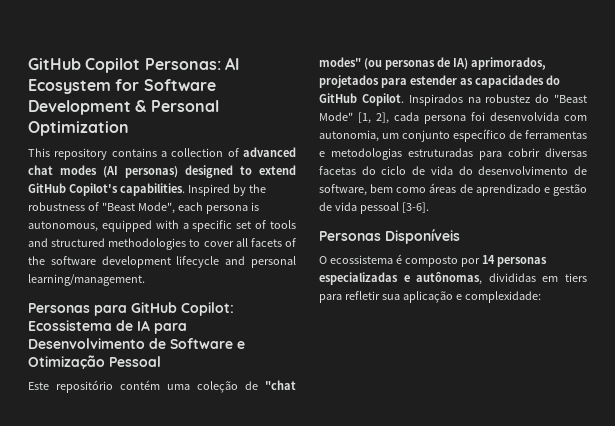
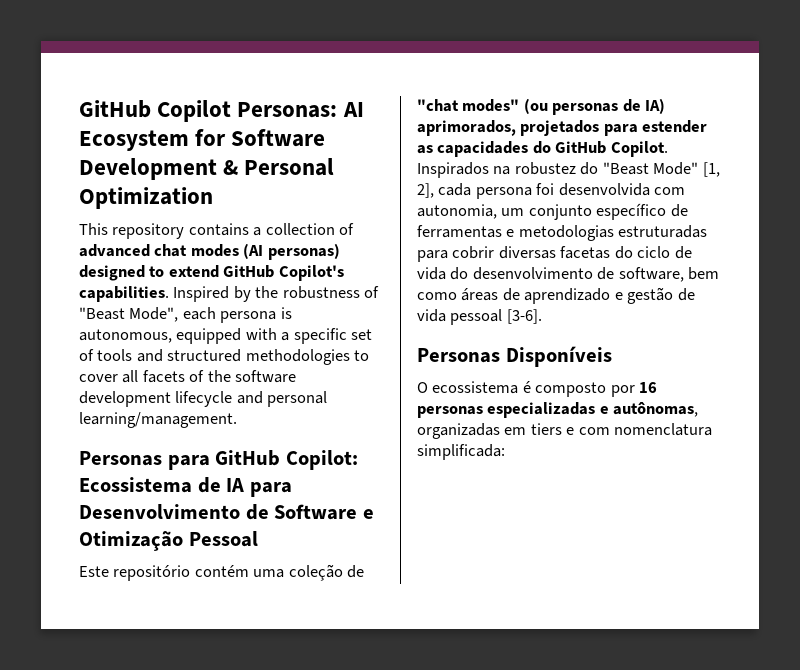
[481,255,495,264] 14 -> [639,382,658,393] 16
[488,273,536,282] divididas -> [417,423,500,439] organizadas
[319,291,541,303] para refletir sua aplicação e complexidade: -> [566,423,713,436] [417,444,505,460] e com nomenclatura simplificada:

